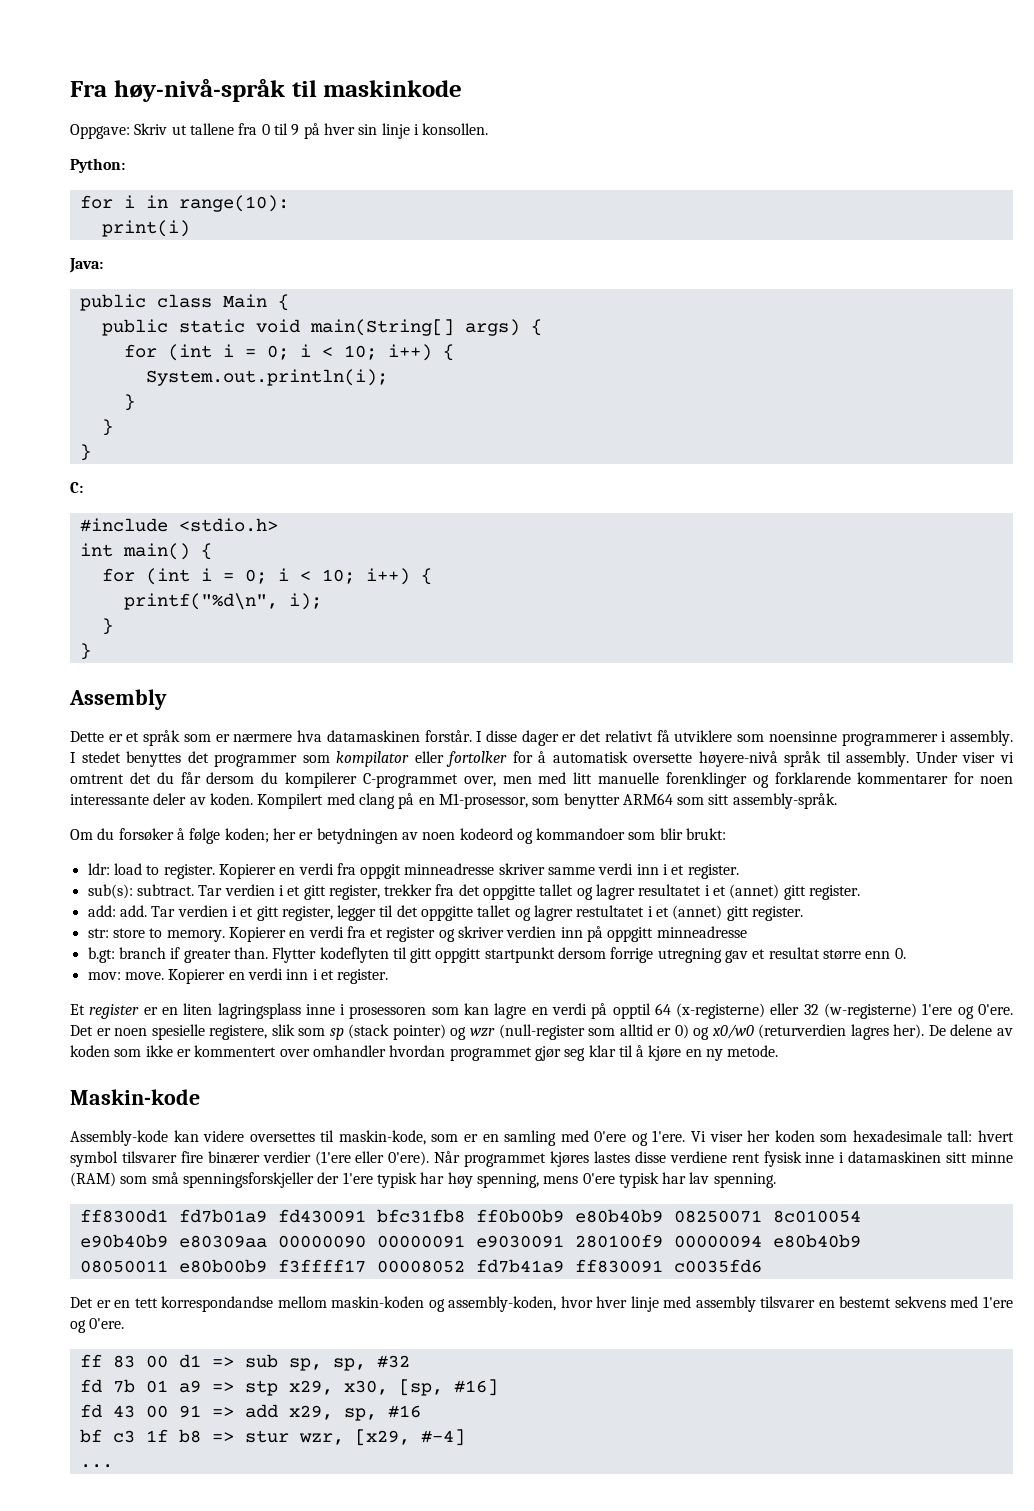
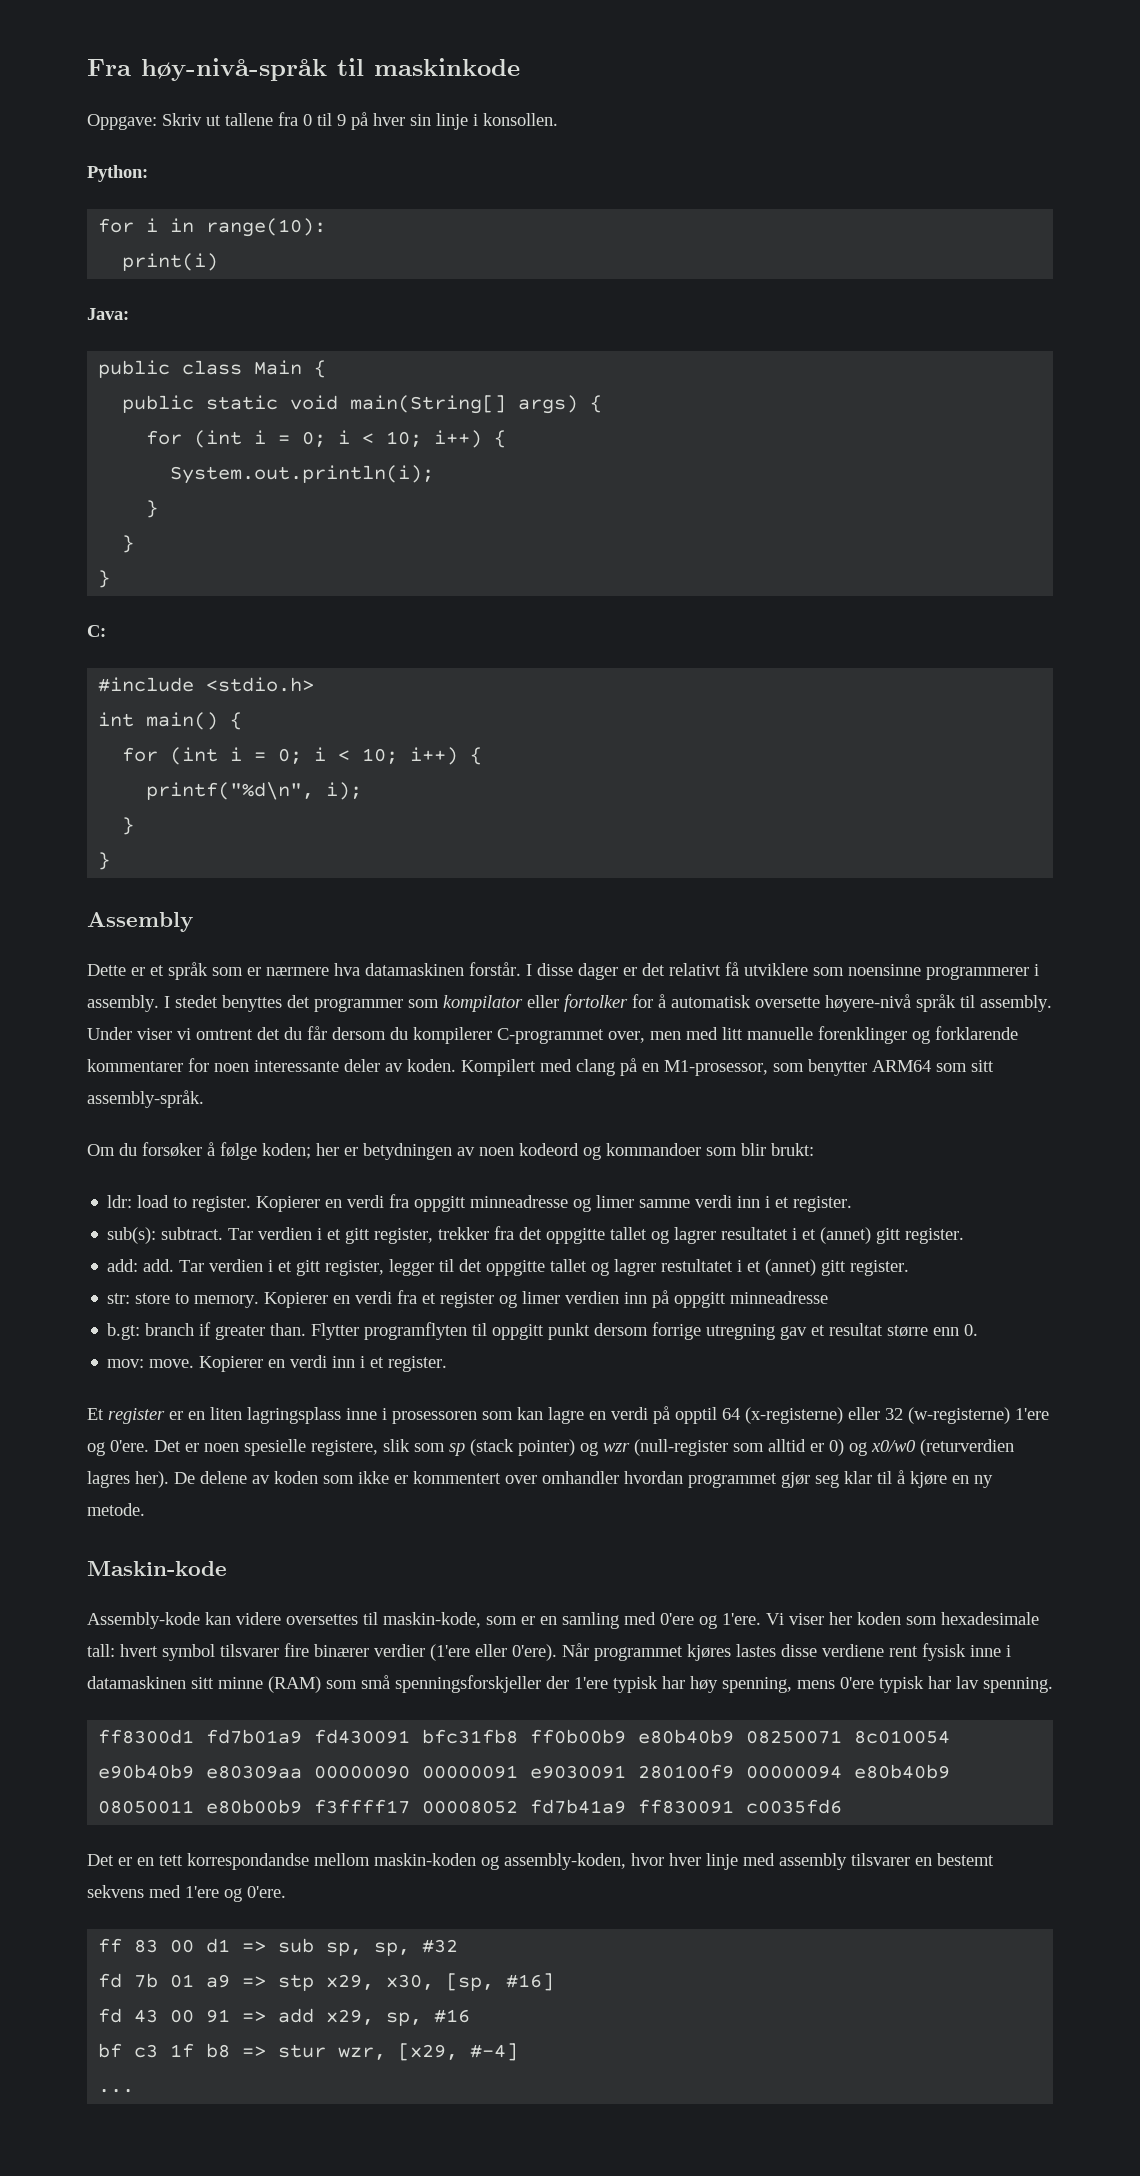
[360,863,545,879] oppgit minneadresse skriver -> [414,1195,635,1212] oppgitt minneadresse og limer
[458,926,505,938] skriver -> [522,1291,561,1304] limer
[319,947,555,963] kodeflyten til gitt oppgitt startpunkt -> [364,1322,591,1340] programflyten til oppgitt punkt

